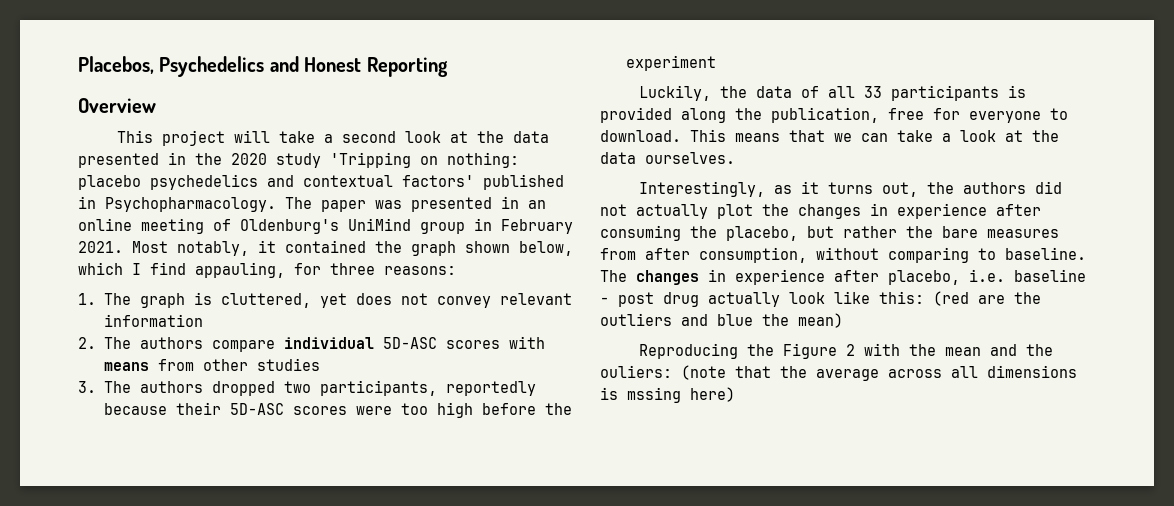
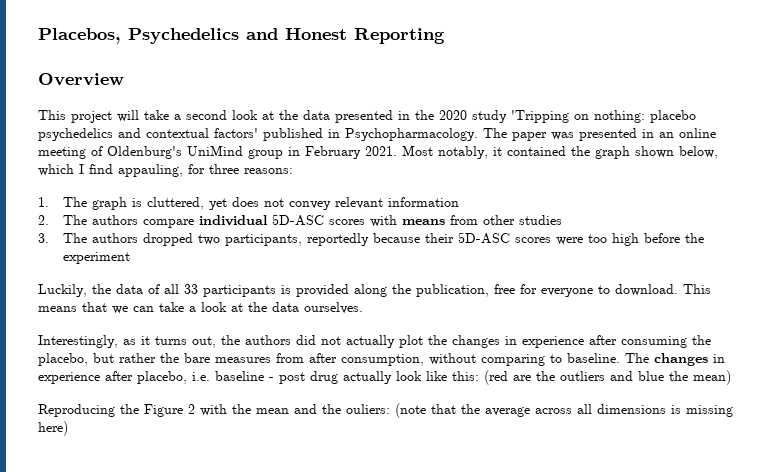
[627,387,681,403] mssing -> [686,405,733,417] missing

